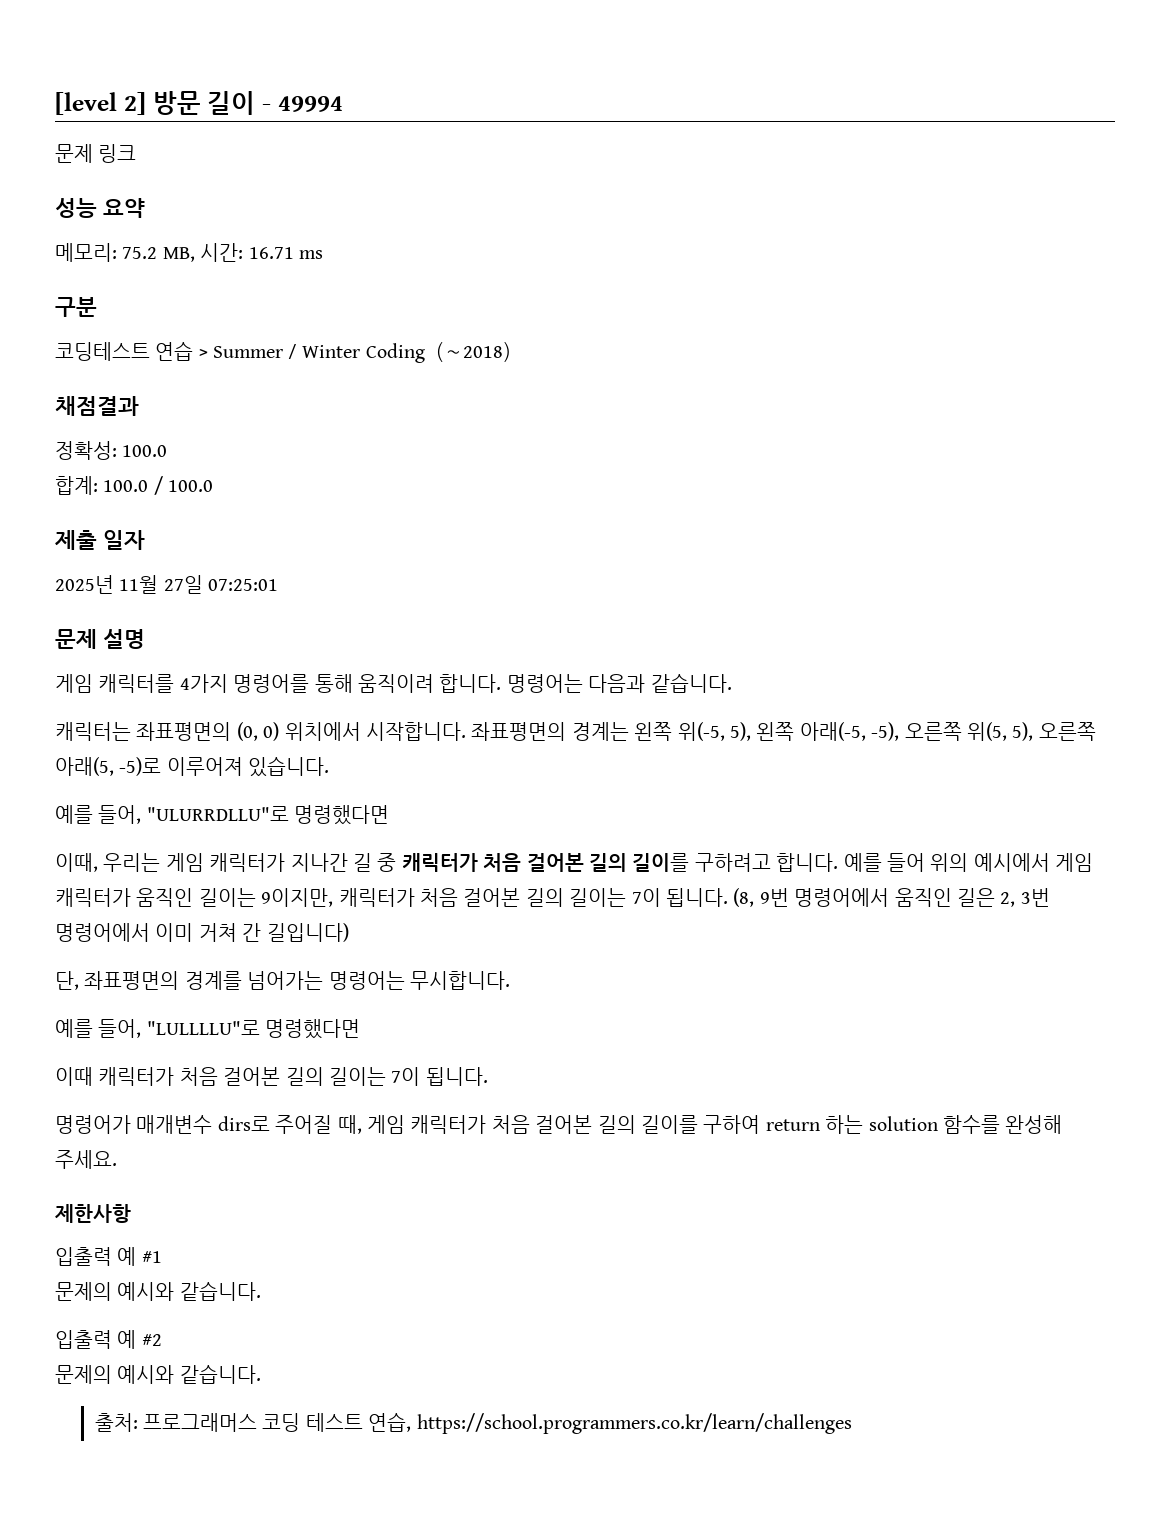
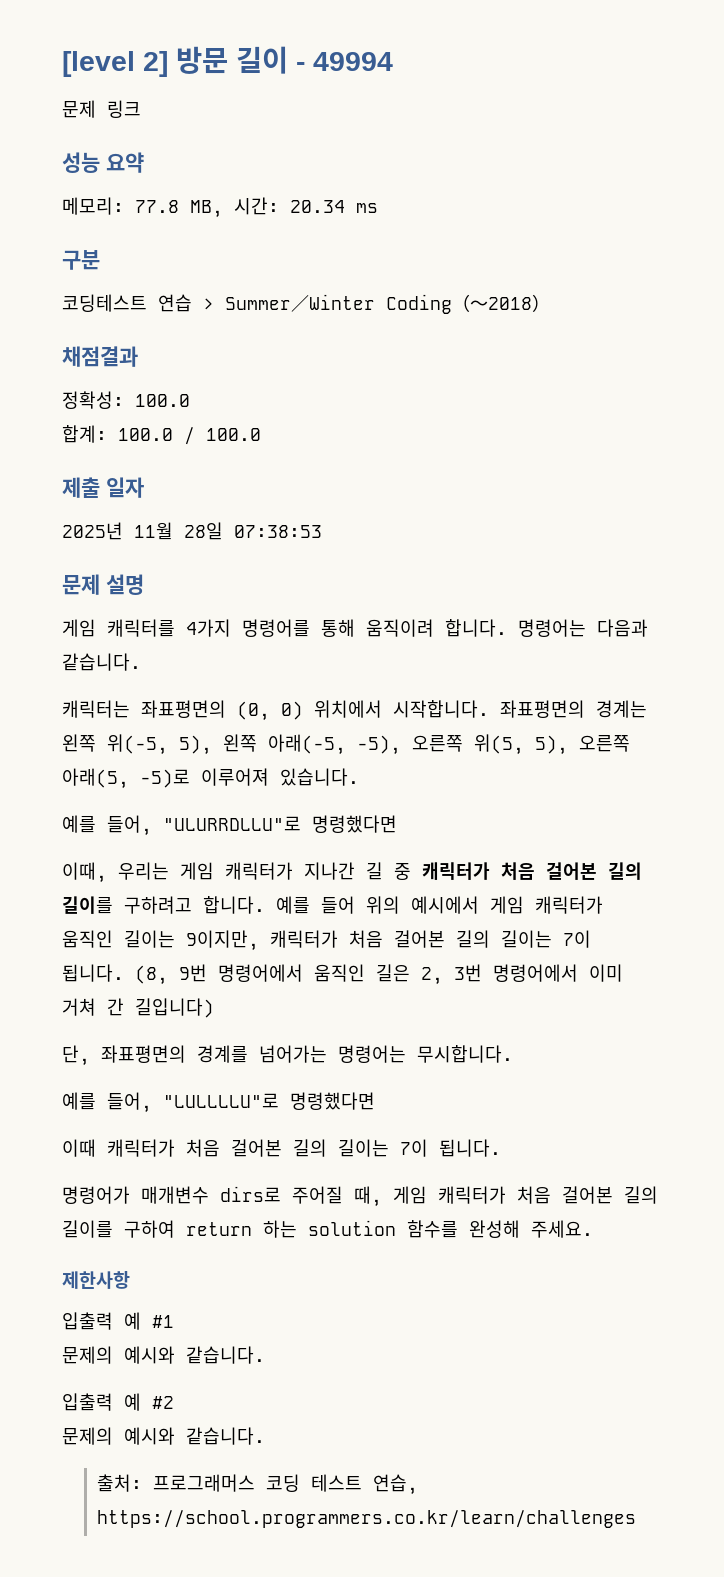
[122,247,158,259] 75.2 -> [135,200,179,213] 77.8
[248,247,294,259] 16.71 -> [290,200,345,213] 20.34
[163,575,279,594] 27일 07:25:01 -> [184,522,322,540] 28일 07:38:53

